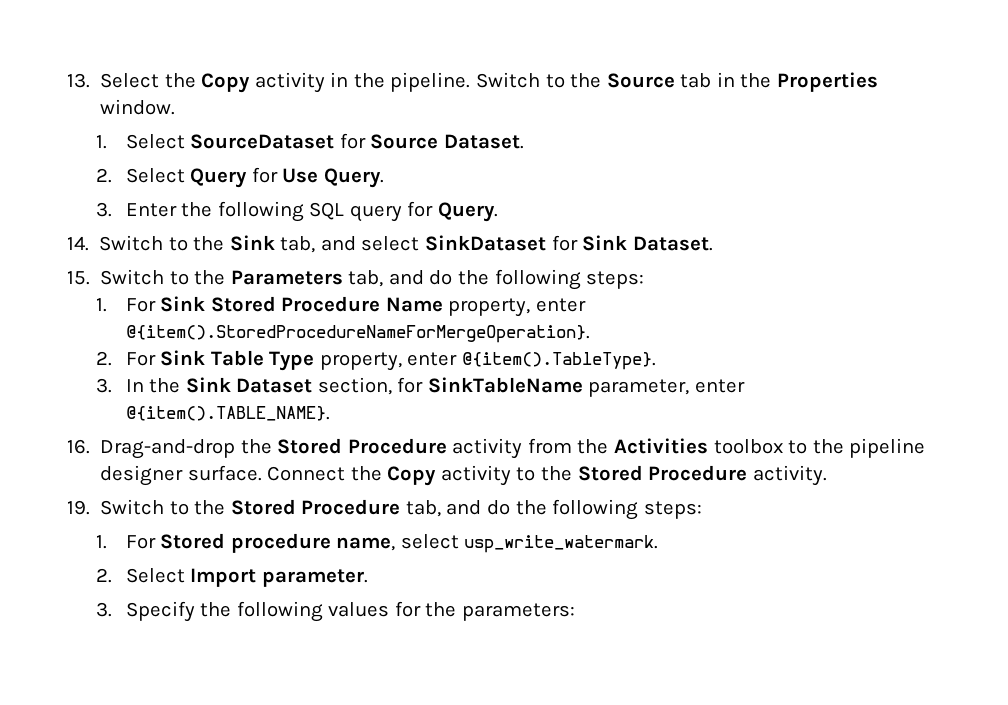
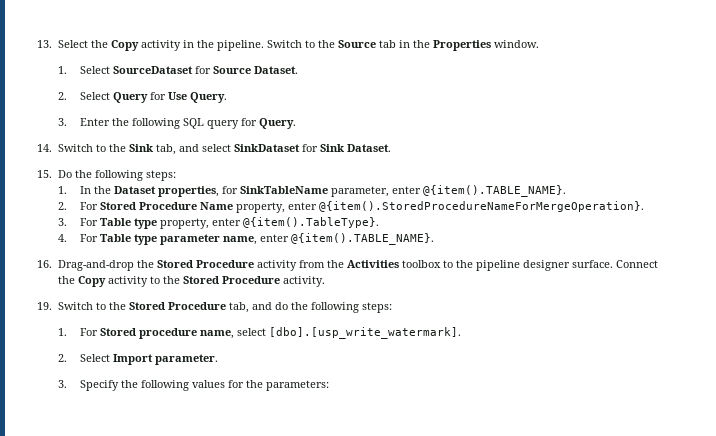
[100,269,645,290] [96,296,206,312] Switch to the Parameters tab, and do the following steps: // 1. For Sink -> [58,170,177,181] [58,185,566,197] [58,202,98,210] Do the following steps: // 1. In the Dataset properties, for SinkTableName parameter, enter @{item().TABLE_NAME}. // 2. For
[96,350,656,371] [96,377,690,397] 2. For Sink Table Type property, enter @{item().TableType}. // 3. In the Sink Dataset section, for SinkTableName parameter, -> [58,217,379,229] [58,234,257,245] 3. For Table type property, enter @{item().TableType}. // 4. For Table type parameter name,
[464,535,659,553] usp_write_watermark. -> [268,327,461,339] [dbo].[usp_write_watermark].

